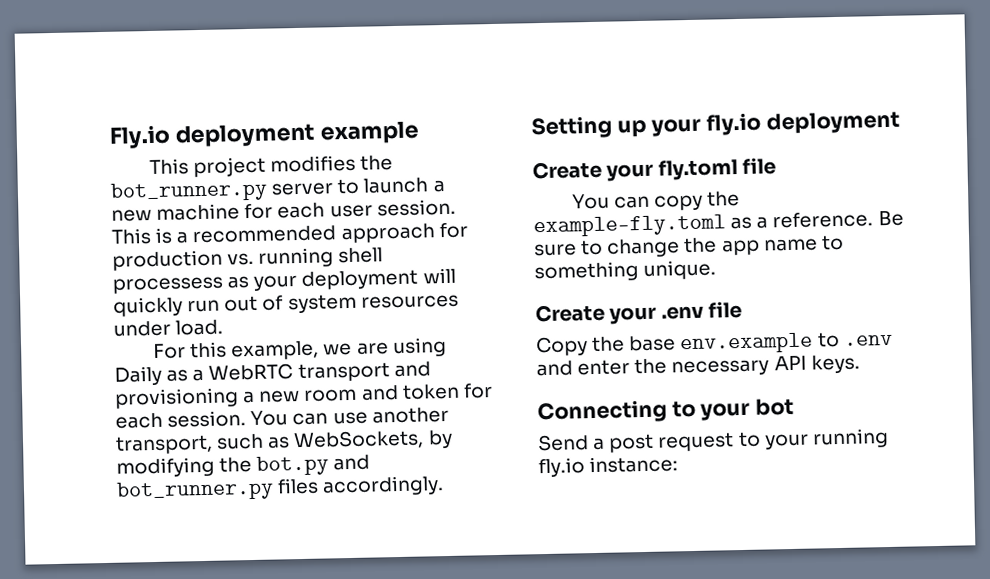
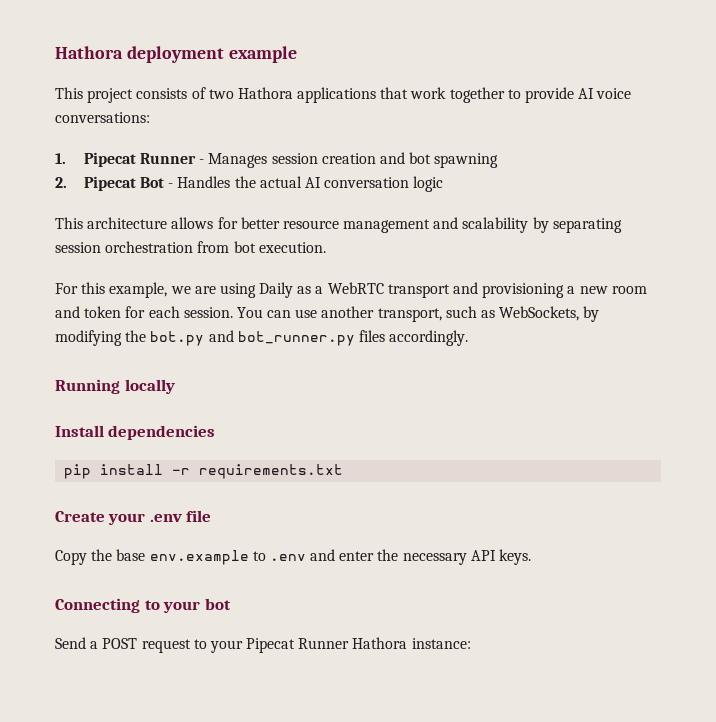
[109,125,171,149] Fly.io -> [55,46,123,59] Hathora
[270,154,394,173] [110,177,445,203] [111,198,456,222] [111,222,468,245] [112,247,384,271] [112,267,456,294] [113,293,459,317] [113,319,224,337] modifies the bot_runner.py server to launch a new machine for each user session. This is a recommended approach for production vs. running shell processess as your deployment will quickly run out of system resources under load. -> [136,87,632,103] [55,112,150,123] [55,152,499,168] [55,176,444,192] [55,217,622,233] [55,241,326,253] consists of two Hathora applications that work together to provide AI voice conversations: // 1. Pipecat Runner - Manages session creation and bot spawning // 2. Pipecat Bot - Handles the actual AI conversation logic // This architecture allows for better resource management and scalability by separating session orchestration from bot execution.
[531,110,900,140] [532,157,777,182] [572,190,741,211] [533,210,904,238] [534,234,844,258] [534,259,717,283] Setting up your fly.io deployment // Create your fly.toml file // You can copy the example-fly.toml as a reference. Be sure to change the app name to something unique. -> [55,379,175,394] [55,425,216,440] [64,464,344,479] Running locally // Install dependencies // pip install -r requirements.txt
[608,433,655,453] post -> [102,638,138,649] POST
[811,428,889,449] [538,457,585,478] running fly.io -> [246,637,408,653] Pipecat Runner Hathora

